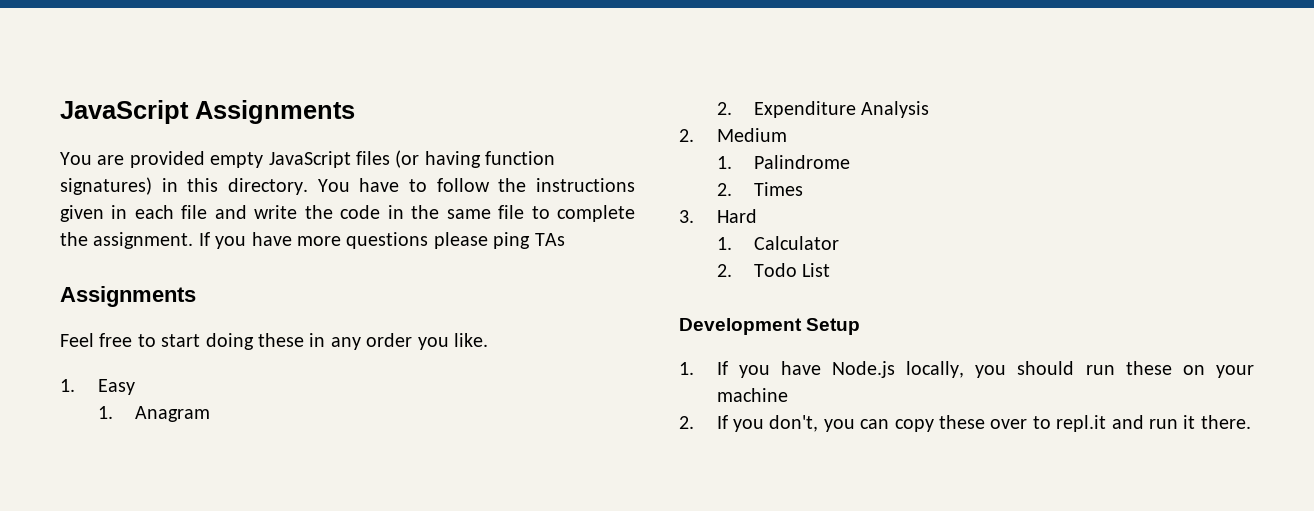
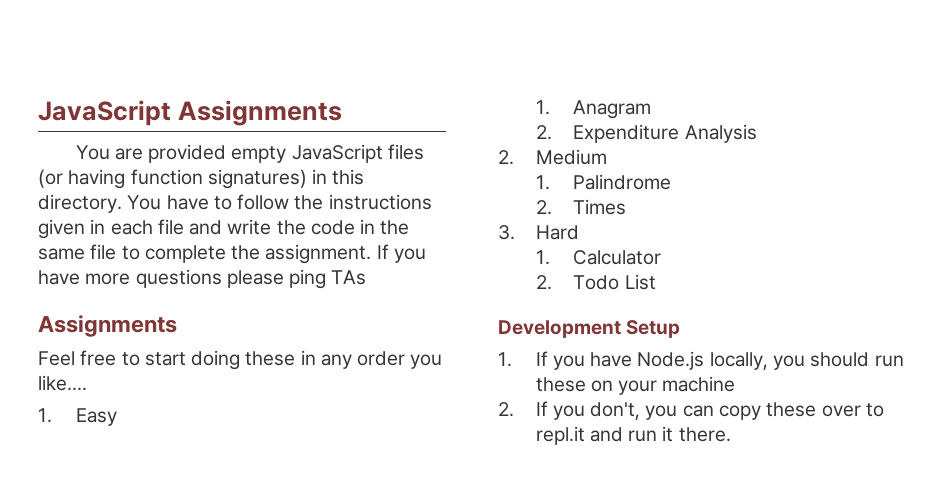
[453,333,488,347] like. -> [38,375,87,391] like....

